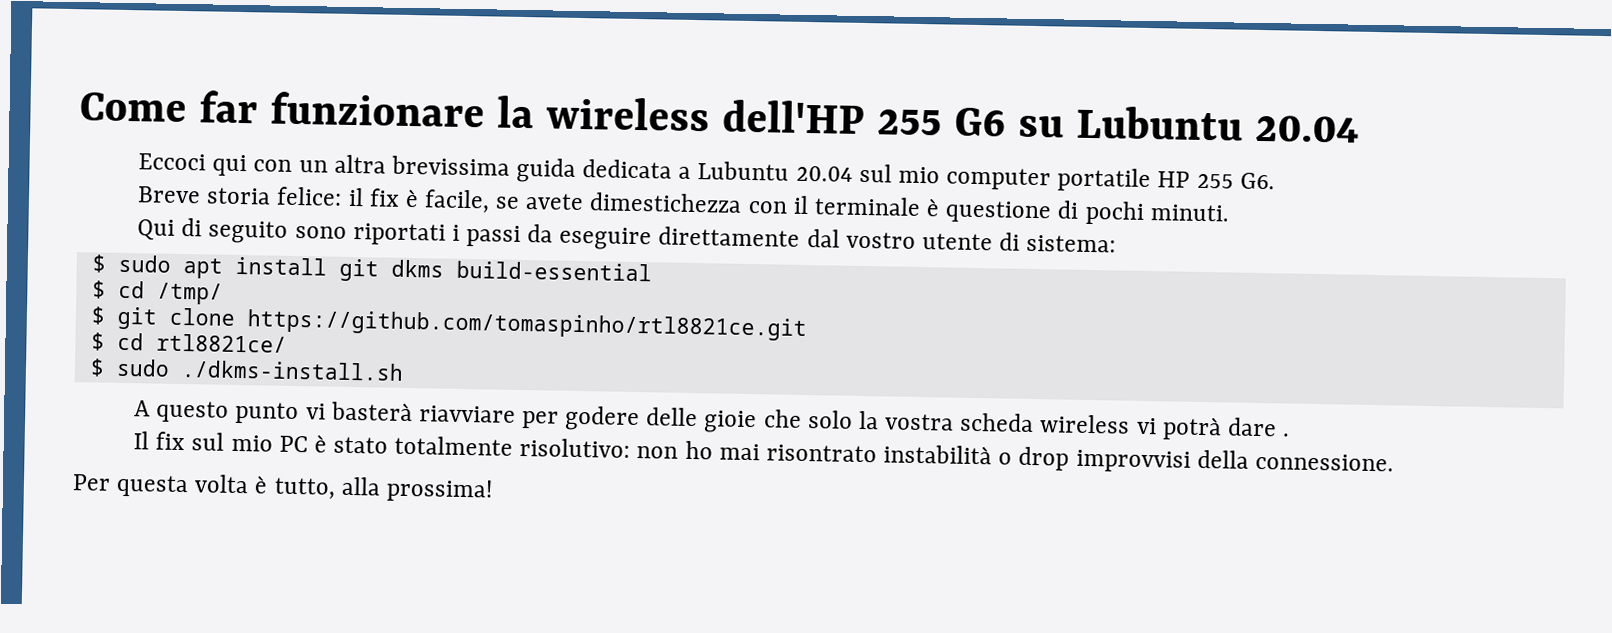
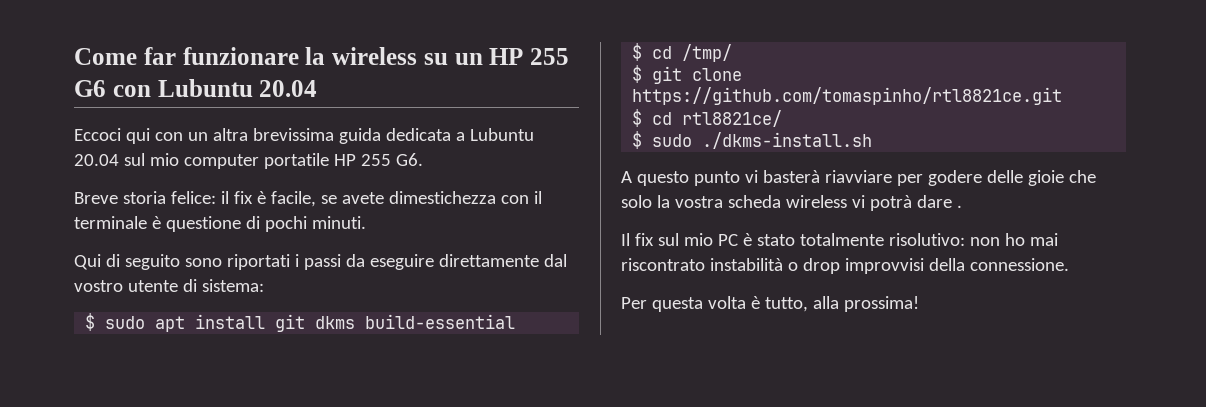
[721,99,865,134] dell'HP -> [423,48,524,65] su un HP
[1017,115,1064,138] su -> [112,85,151,97] con
[765,444,877,463] risontrato -> [621,258,705,271] riscontrato

